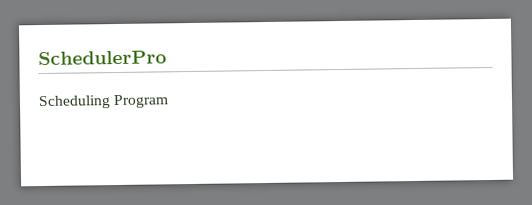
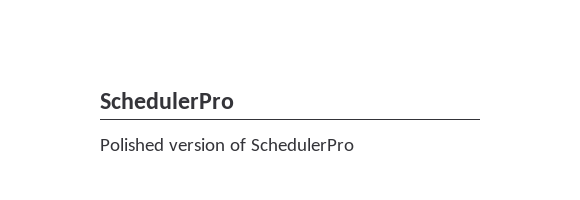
[38,94,170,110] Scheduling Program -> [100,138,354,151] Polished version of SchedulerPro

